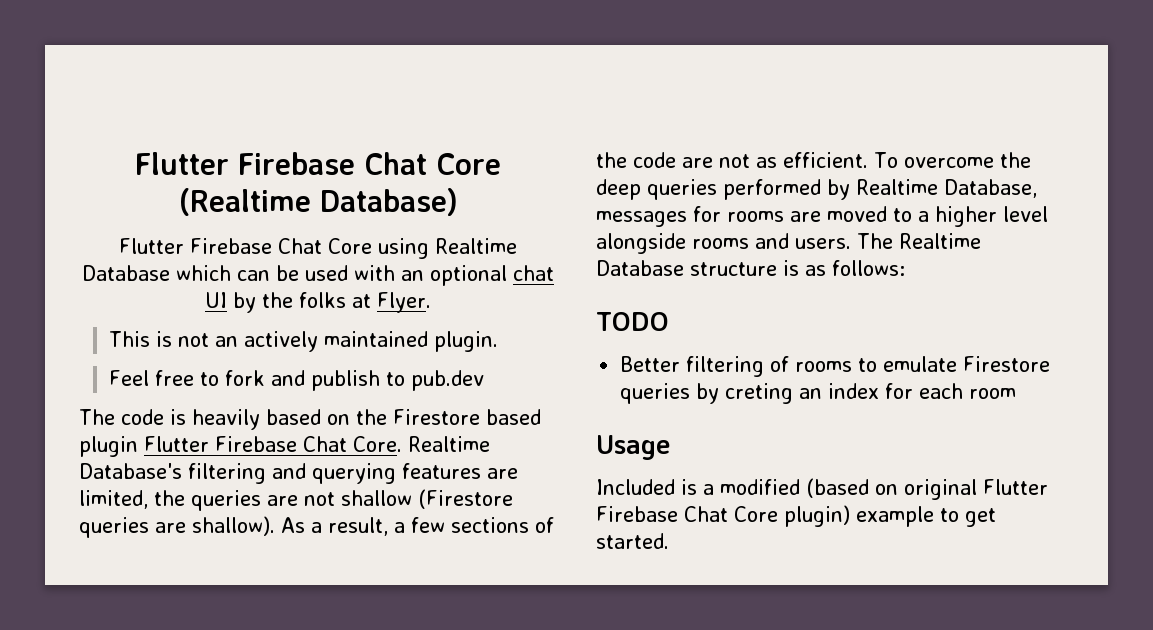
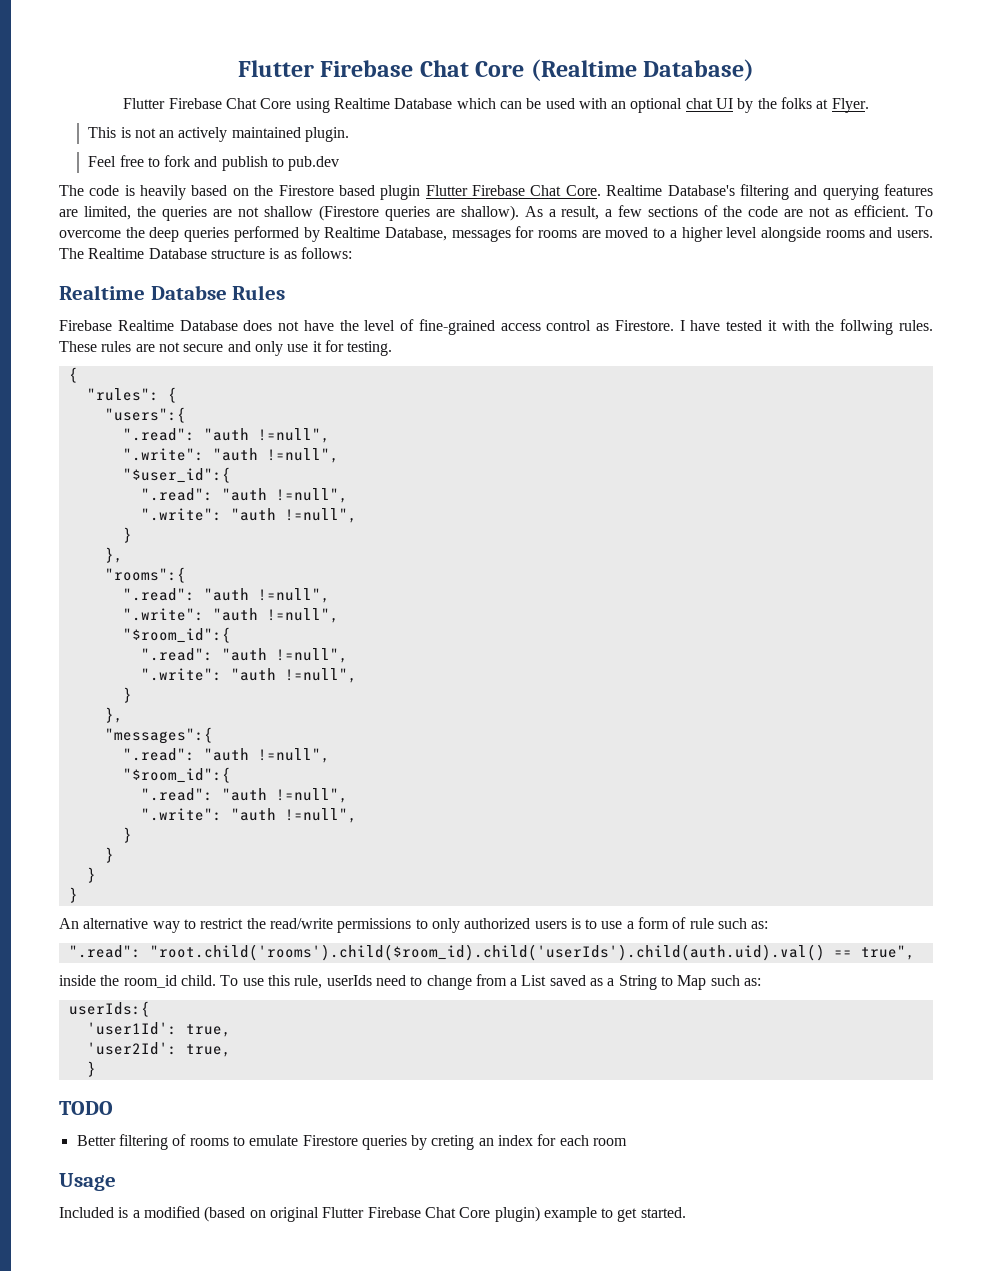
(905, 268) none -> [59,285,286,300] [59,319,934,335] [59,340,393,356] [68,367,78,383] [86,387,177,403] [104,407,186,423] [122,428,330,443] [122,448,339,463] [122,467,231,483] [140,488,348,503] [140,508,357,523] [122,527,132,543] [104,547,123,563] [104,567,186,583] [122,588,330,603] [122,608,339,623] [122,627,231,643] [140,648,348,663] [140,668,357,683] [122,687,132,703] [104,707,123,723] [104,727,213,744] [122,748,330,763] [122,767,231,783] [140,788,348,803] [140,808,357,823] [122,827,132,843] [104,847,114,863] [86,867,96,883] [68,887,78,903] [59,917,769,933] [68,944,915,961] [59,974,762,990] [68,1001,150,1017] [86,1022,231,1037] [86,1042,231,1057] [86,1061,96,1077] // Realtime Databse Rules // Firebase Realtime Database does not have the level of fine-grained access control as Firestore. I have tested it with the follwing rules. These rules are not secure and only use it for testing. // { // "rules": { // "users":{ // ".read": "auth !=null", // ".write": "auth !=null", // "$user_id":{ // ".read": "auth !=null", // ".write": "auth !=null", // } // }, // "rooms":{ // ".read": "auth !=null", // ".write": "auth !=null", // "$room_id":{ // ".read": "auth !=null", // ".write": "auth !=null", // } // }, // "messages":{ // ".read": "auth !=null", // "$room_id":{ // ".read": "auth !=null", // ".write": "auth !=null", // } // } // } // } // An alternative way to restrict the read/write permissions to only authorized users is to use a form of rule such as: // ".read": "root.child('rooms').child($room_id).child('userIds').child(auth.uid).val() == true", // inside the room_id child. To use this rule, userIds need to change from a List saved as a String to Map such as: // userIds:{ // 'user1Id': true, // 'user2Id': true, // }

